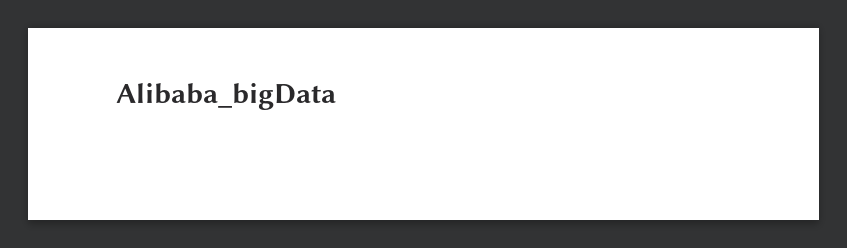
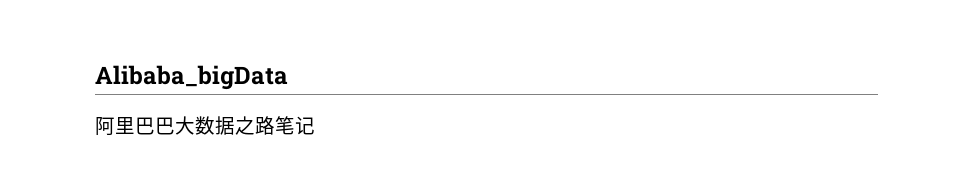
(336, 96) none -> [95,116,315,136] // 阿里巴巴大数据之路笔记

